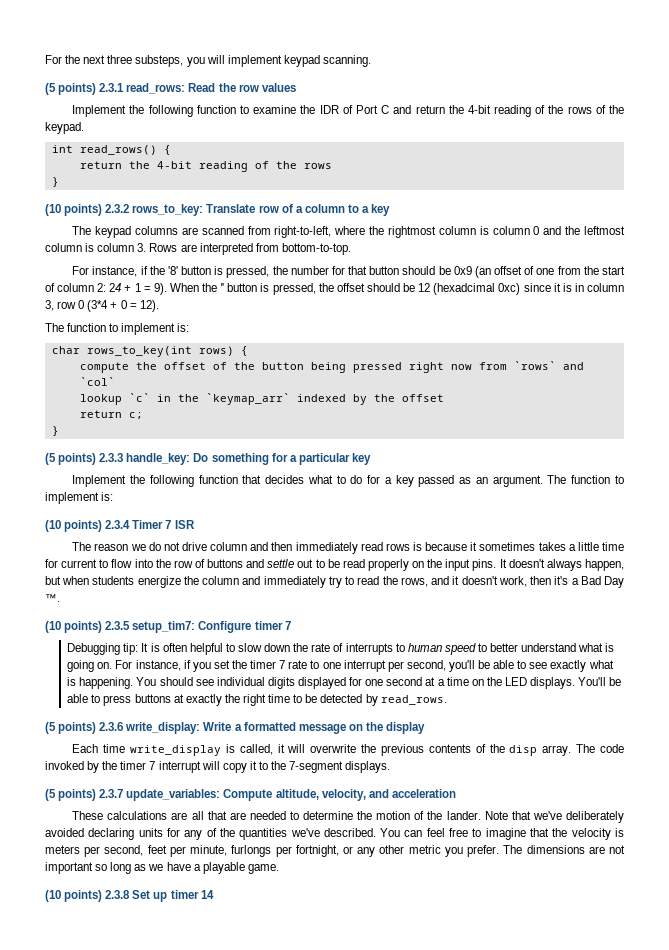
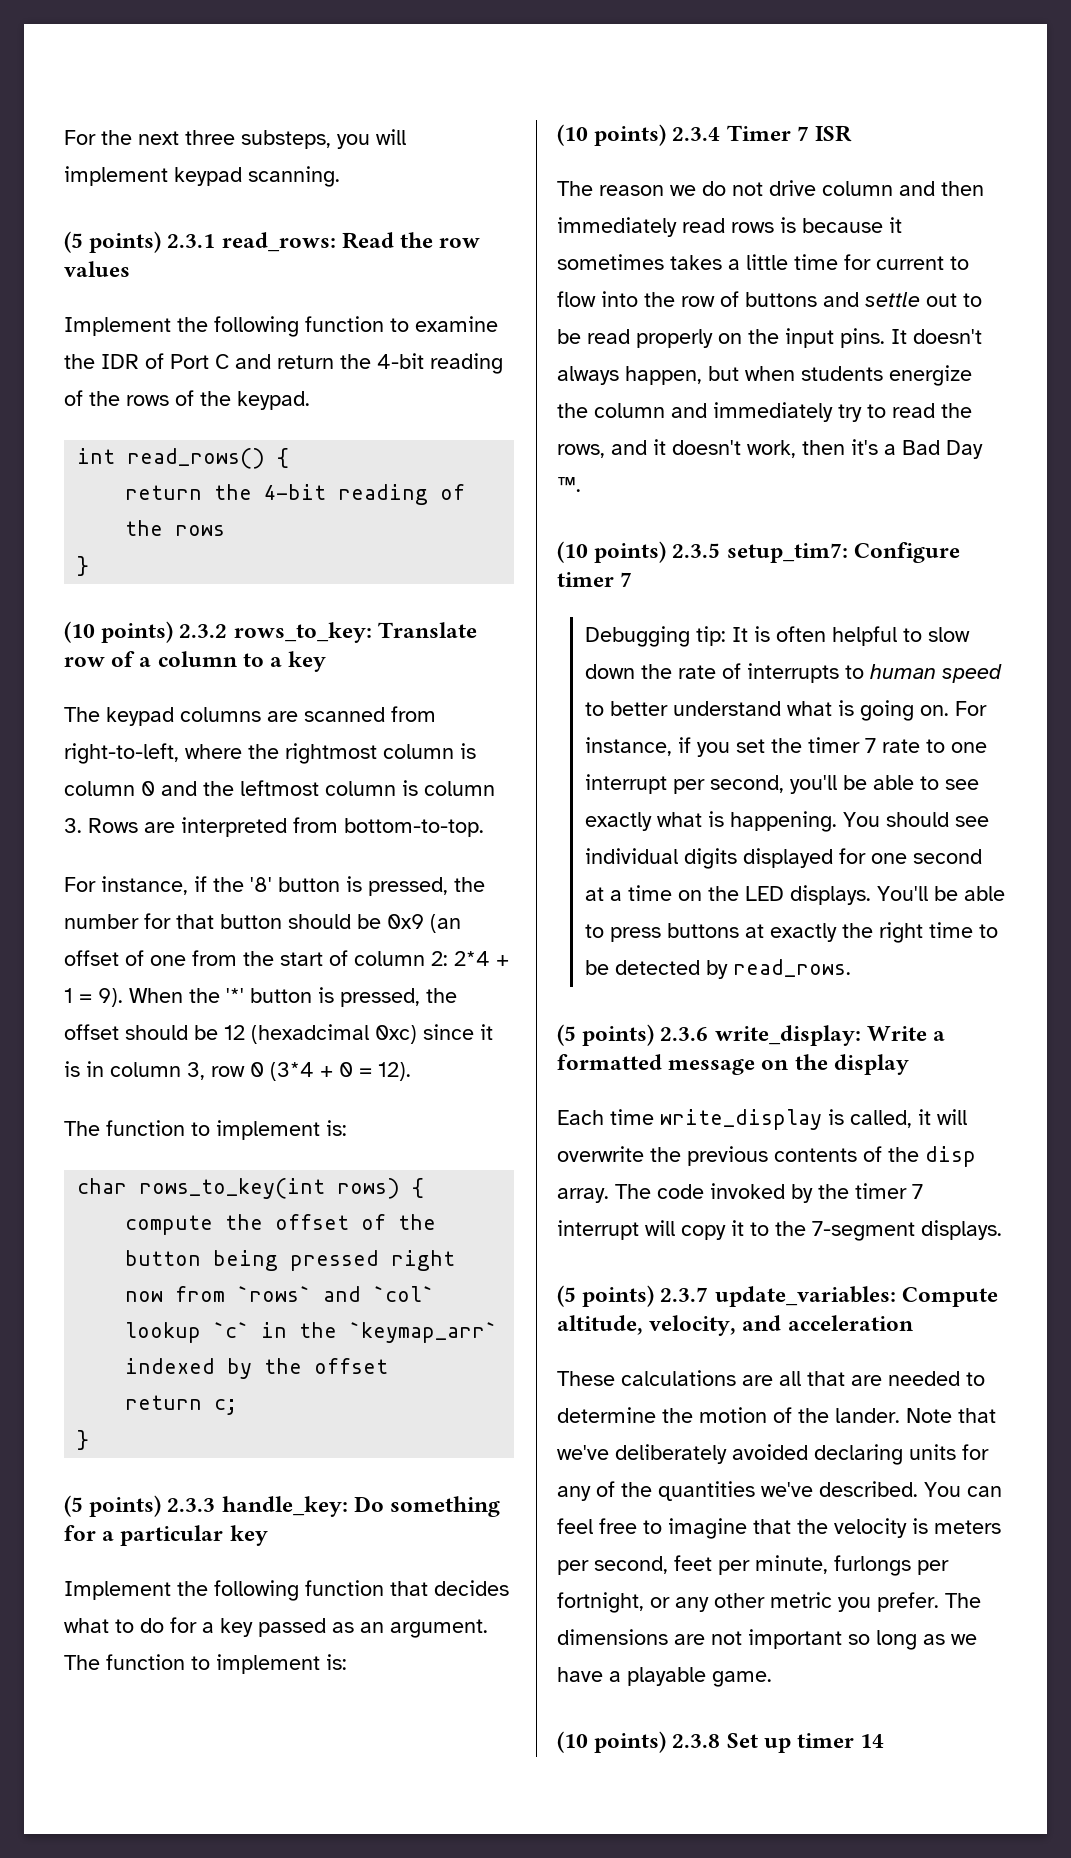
[109,283,122,292] 24 -> [454,951,490,966] 2*4
[220,283,225,292] '' -> [226,988,244,1003] '*'

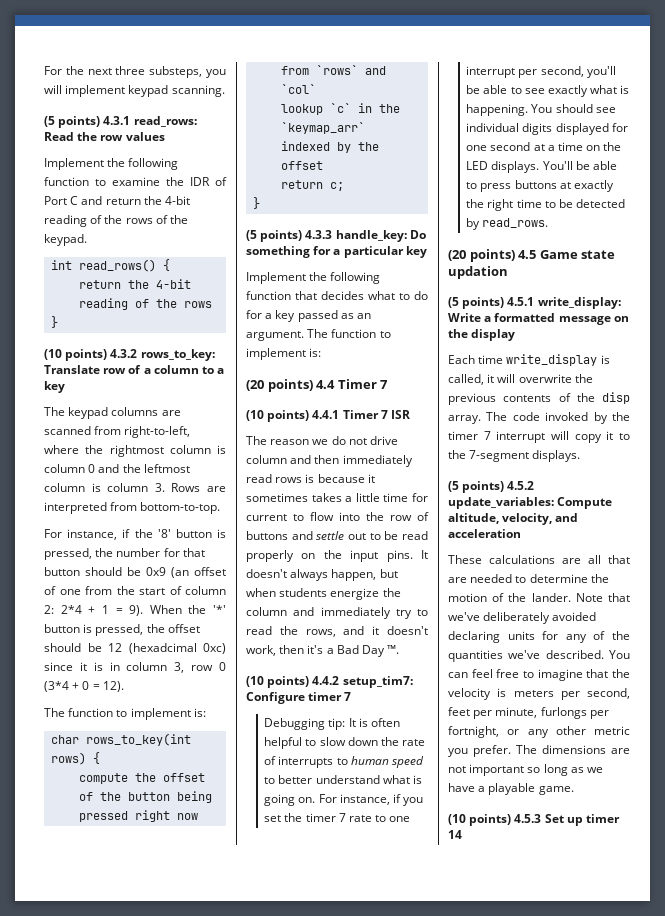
[167,234,216,248] 2.3.1 -> [103,116,131,125] 4.3.1
[179,624,228,638] 2.3.2 -> [110,349,138,358] 4.3.2
[167,1498,216,1512] 2.3.3 -> [305,230,333,239] 4.3.3
[557,124,721,146] // (10 points) 2.3.4 -> [246,379,389,392] [246,410,340,422] // (20 points) 4.4 Timer 7 // (10 points) 4.4.1
[672,543,721,558] 2.3.5 -> [312,676,340,685] 4.4.2
[557,1024,709,1046] // (5 points) 2.3.6 -> [448,249,616,262] [448,266,508,279] [448,297,535,309] // (20 points) 4.5 Game state updation // (5 points) 4.5.1
[660,1287,709,1302] 2.3.7 -> [507,481,535,490] 4.5.2
[672,1734,721,1748] 2.3.8 -> [514,814,542,823] 4.5.3

